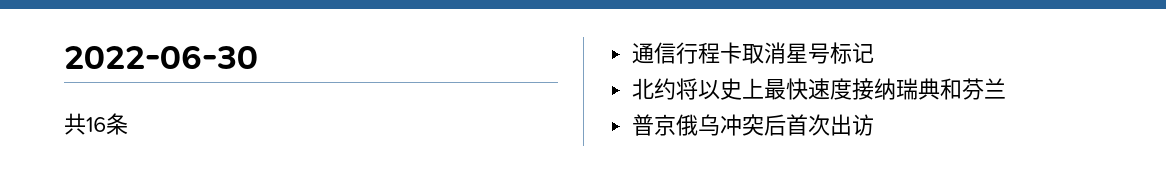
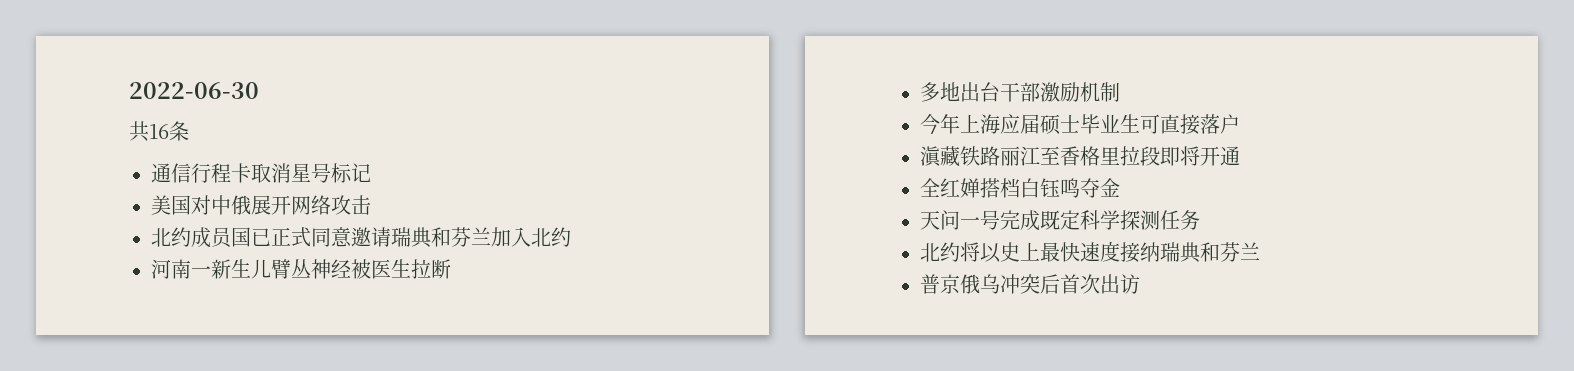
(875, 52) none -> [151,195,371,215] [151,227,571,248] [151,259,451,279] [920,82,1120,102] [920,114,1240,135] [920,146,1240,167] [920,178,1120,198] [920,210,1200,231] // 美国对中俄展开网络攻击 // 北约成员国已正式同意邀请瑞典和芬兰加入北约 // 河南一新生儿臂丛神经被医生拉断 // 多地出台干部激励机制 // 今年上海应届硕士毕业生可直接落户 // 滇藏铁路丽江至香格里拉段即将开通 // 全红婵搭档白钰鸣夺金 // 天问一号完成既定科学探测任务

